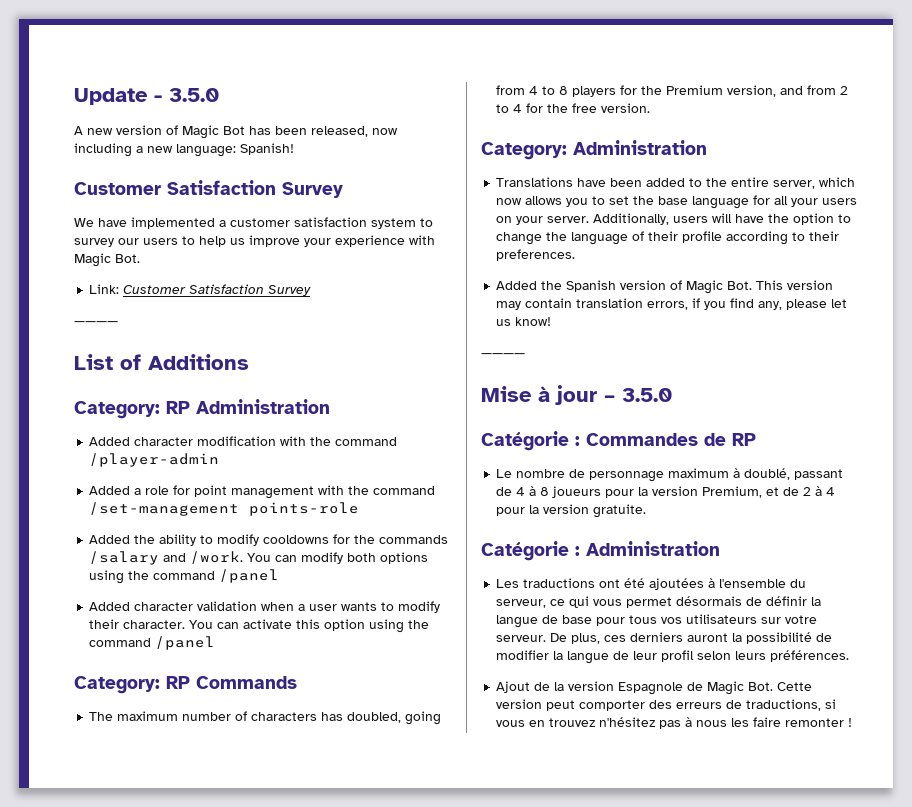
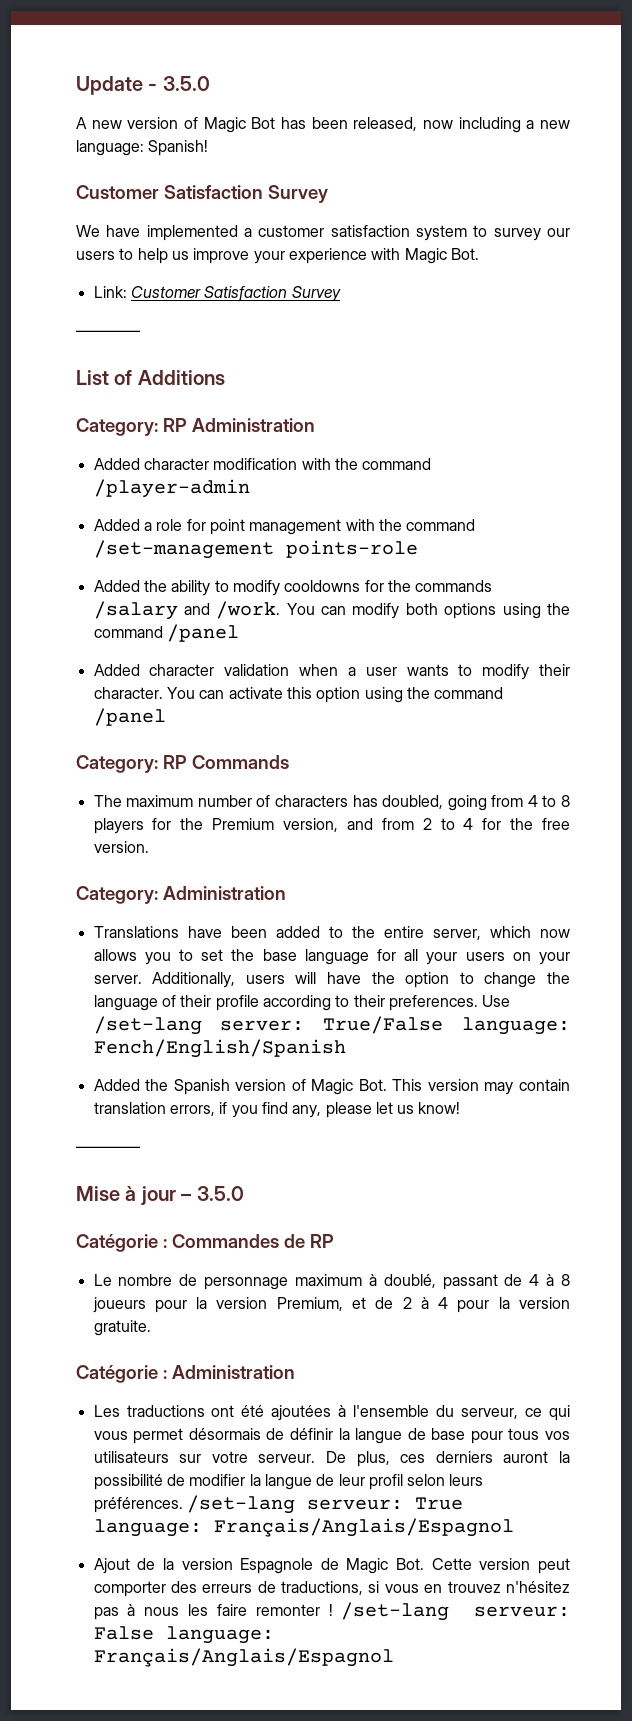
(576, 255) none -> [482,995,511,1007] [93,1016,570,1035] [93,1039,346,1058] Use /set-lang server: True/False language: Fench/English/Spanish
(850, 656) none -> [186,1495,463,1514] [93,1518,514,1537] /set-lang serveur: True language: Français/Anglais/Espagnol
(853, 722) none -> [341,1602,570,1621] [93,1626,274,1644] [93,1648,394,1667] /set-lang serveur: False language: Français/Anglais/Espagnol

